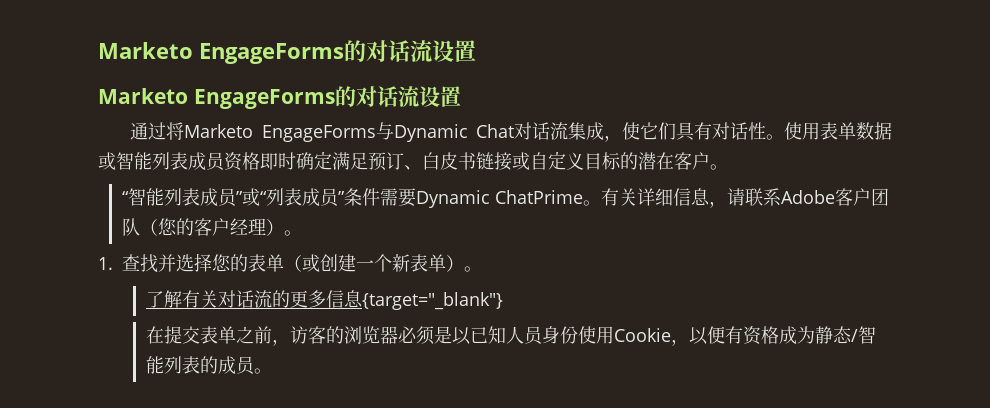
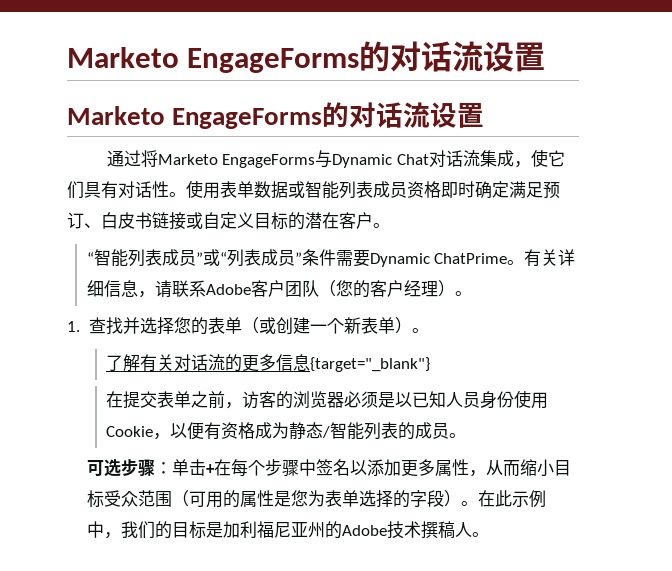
(272, 371) none -> [86,459,571,477] [86,490,546,508] [86,521,489,539] // 可选步骤：单击+在每个步骤中签名以添加更多属性，从而缩小目标受众范围（可用的属性是您为表单选择的字段）。在此示例中，我们的目标是加利福尼亚州的Adobe技术撰稿人。

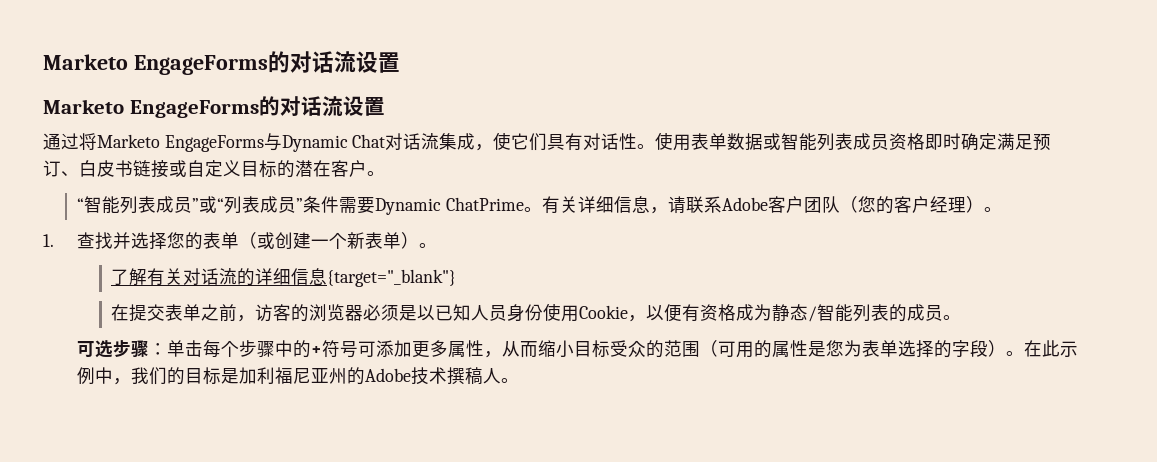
[242,354,277,372] 更多 -> [255,268,292,285] 详细
[205,459,231,476] +在 -> (204, 348) none
[315,459,367,476] 签名以 -> [293,340,377,358] 的+符号可
(138, 499) none -> [646,340,665,358] 的

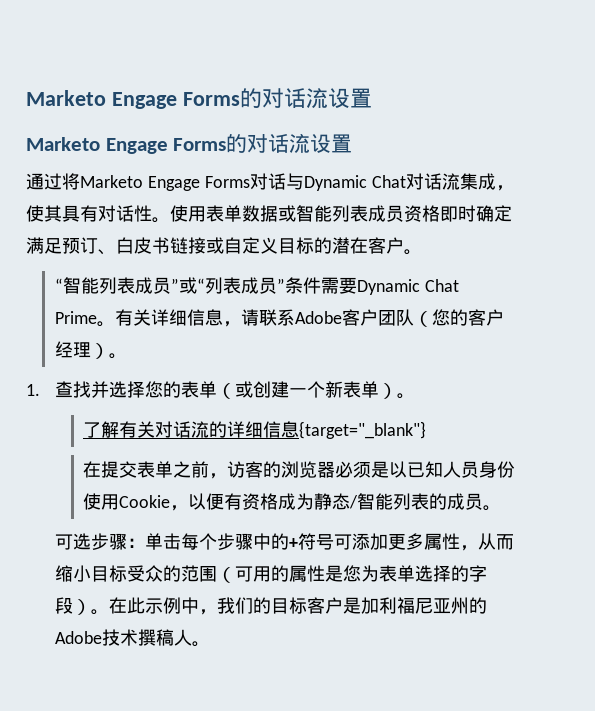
[43,54,268,75] Marketo EngageForms -> [26,90,240,109] Marketo Engage Forms
[129,100,259,118] EngageForms -> [105,138,227,154] Engage Forms
[164,135,264,152] EngageForms -> [147,173,286,191] Engage Forms对话
[511,133,548,151] 它们 -> [44,205,62,222] 其
[445,197,524,211] ChatPrime -> [424,279,459,292] [54,311,97,324] Chat Prime
(222, 376) none -> [306,597,343,614] 客户

